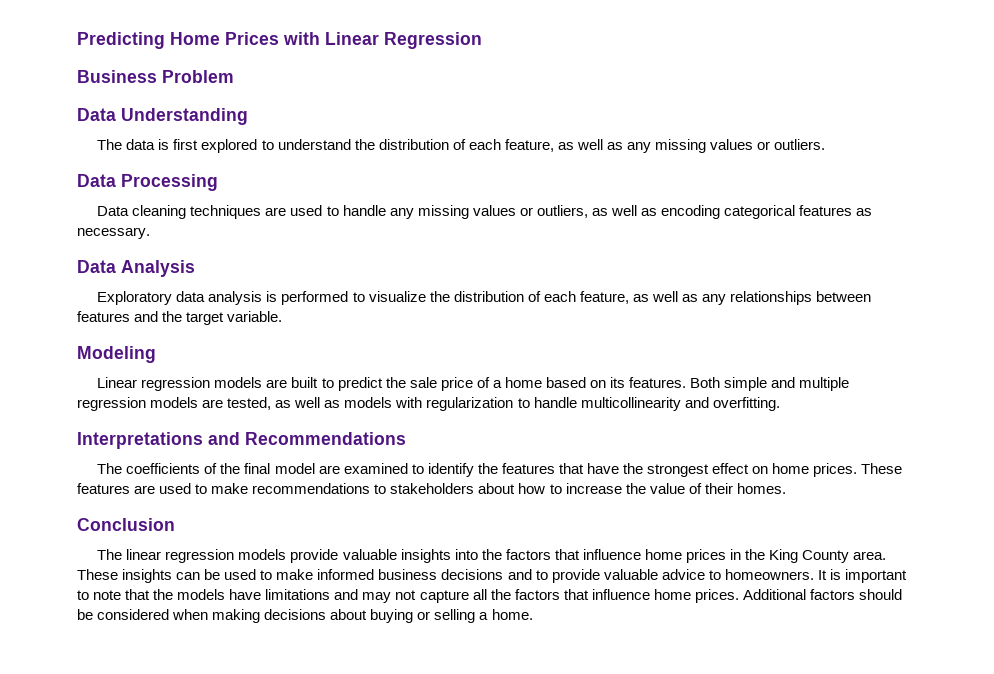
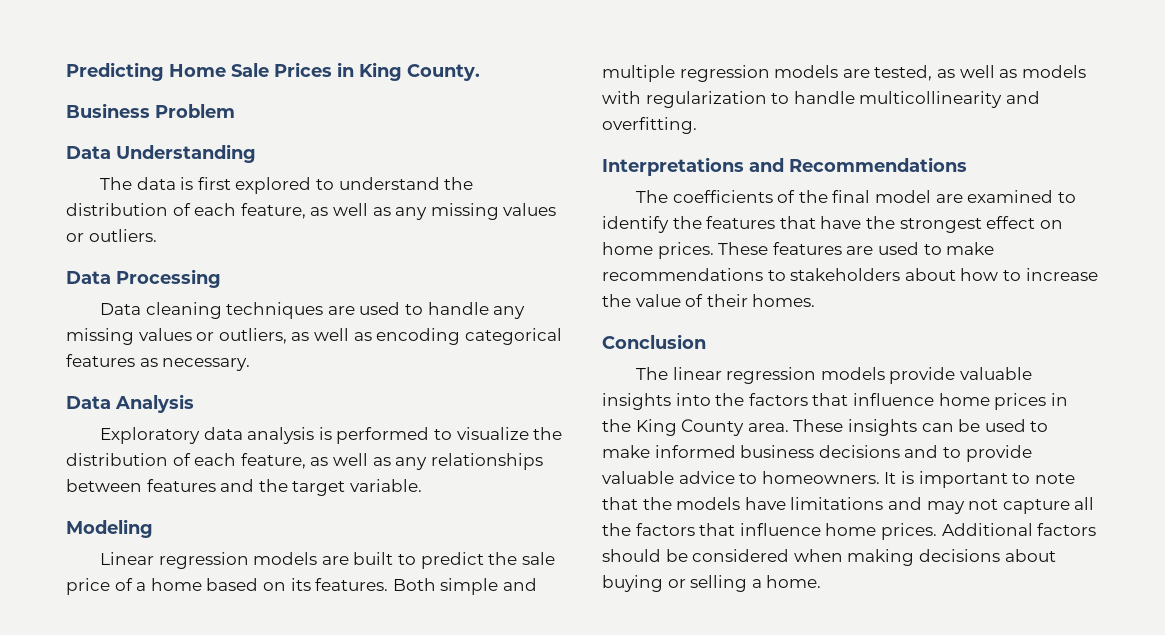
[225,32,482,49] Prices with Linear Regression -> [231,62,480,81] Sale Prices in King County.

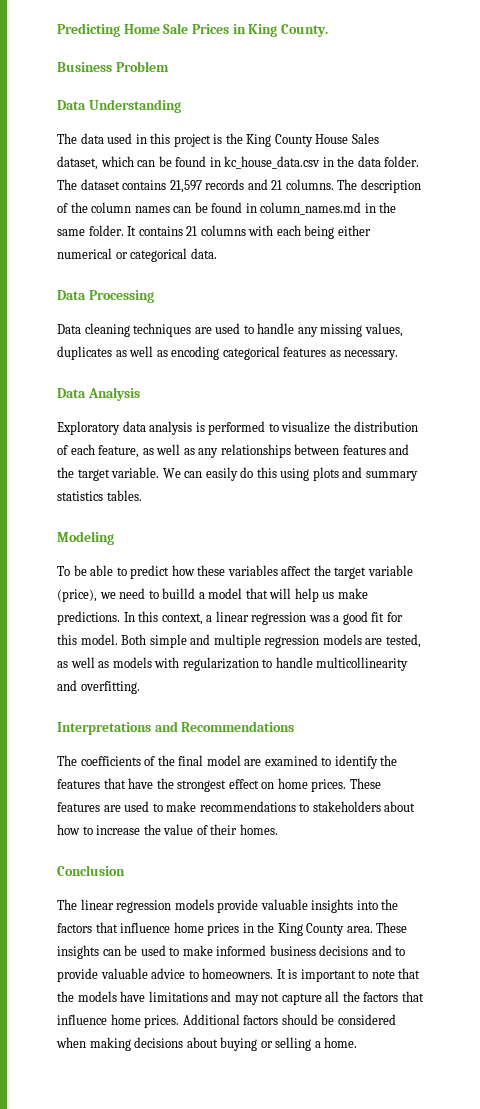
[180,177,474,194] [66,203,557,220] [66,229,157,242] is first explored to understand the distribution of each feature, as well as any missing values or outliers. -> [107,133,379,147] [57,156,420,170] [57,179,421,193] [57,202,397,215] [57,225,371,239] [57,248,217,262] used in this project is the King County House Sales dataset, which can be found in kc_house_data.csv in the data folder. The dataset contains 21,597 records and 21 columns. The description of the column names can be found in column_names.md in the same folder. It contains 21 columns with each being either numerical or categorical data.
[138,328,287,344] values or outliers, -> [364,323,403,337] [57,346,112,360] values, duplicates
[66,519,153,538] [99,552,555,569] [66,578,389,595] // Modeling // Linear regression models are built to predict the sale price of a home based on its features. -> [162,467,418,481] [57,490,142,501] [57,531,114,545] [57,565,413,579] [57,588,368,602] [57,611,403,625] [57,634,118,645] We can easily do this using plots and summary statistics tables. // Modeling // To be able to predict how these variables affect the target variable (price), we need to builld a model that will help us make predictions. In this context, a linear regression was a good fit for this model.

